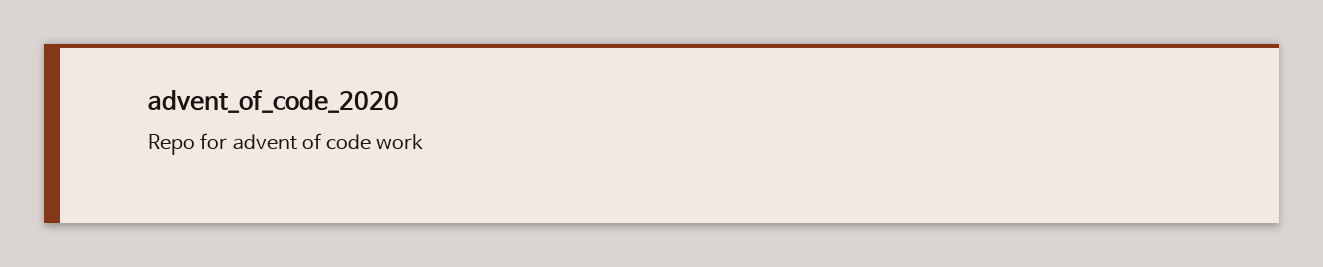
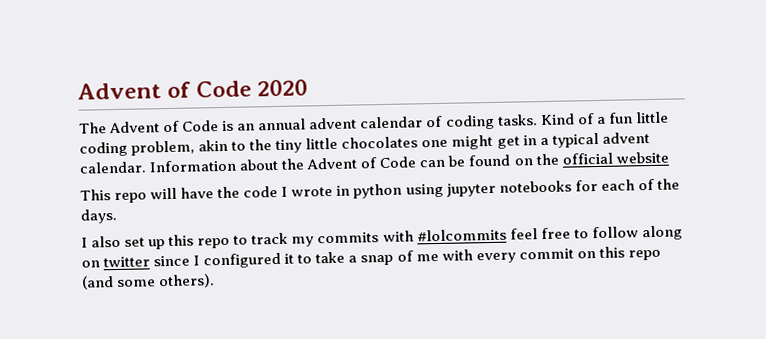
[148,90,399,113] [148,133,424,155] advent_of_code_2020 // Repo for advent of code work -> [77,79,309,100] [79,111,669,134] [79,132,650,157] [79,151,669,174] [80,178,680,204] [80,208,117,224] [81,225,683,250] [81,246,661,269] [81,273,216,290] Advent of Code 2020 // The Advent of Code is an annual advent calendar of coding tasks. Kind of a fun little coding problem, akin to the tiny little chocolates one might get in a typical advent calendar. Information about the Advent of Code can be found on the official website // This repo will have the code I wrote in python using jupyter notebooks for each of the days. // I also set up this repo to track my commits with #lolcommits feel free to follow along on twitter since I configured it to take a snap of me with every commit on this repo (and some others).

